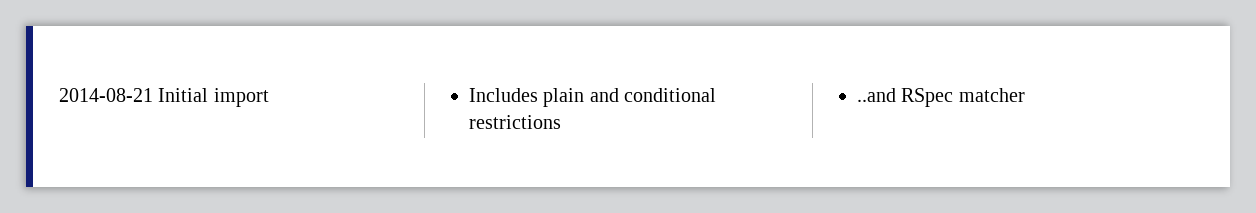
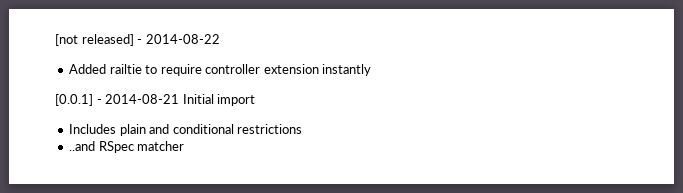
(59, 95) none -> [55,34,220,46] [69,64,372,76] [55,94,102,106] [not released] - 2014-08-22 // Added railtie to require controller extension instantly // [0.0.1] -

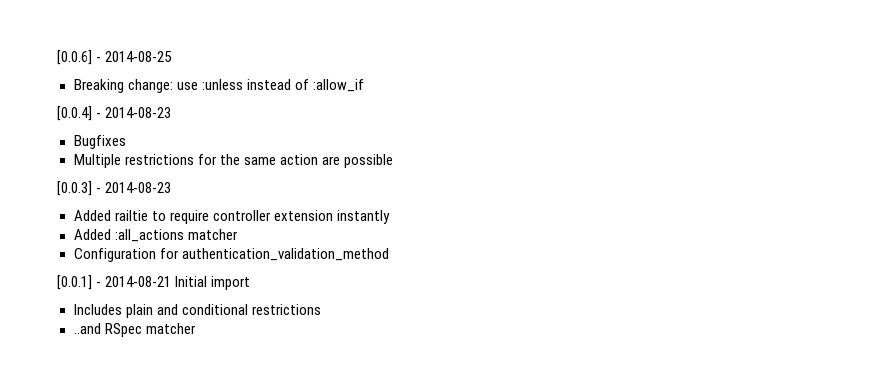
[55,34,220,46] [not released] - 2014-08-22 -> [57,50,173,65] [73,79,364,93] [57,106,172,121] [73,135,126,149] [73,154,393,168] [57,181,172,196] [0.0.6] - 2014-08-25 // Breaking change: use :unless instead of :allow_if // [0.0.4] - 2014-08-23 // Bugfixes // Multiple restrictions for the same action are possible // [0.0.3] - 2014-08-23
(372, 70) none -> [73,229,238,242] [73,248,389,262] // Added :all_actions matcher // Configuration for authentication_validation_method

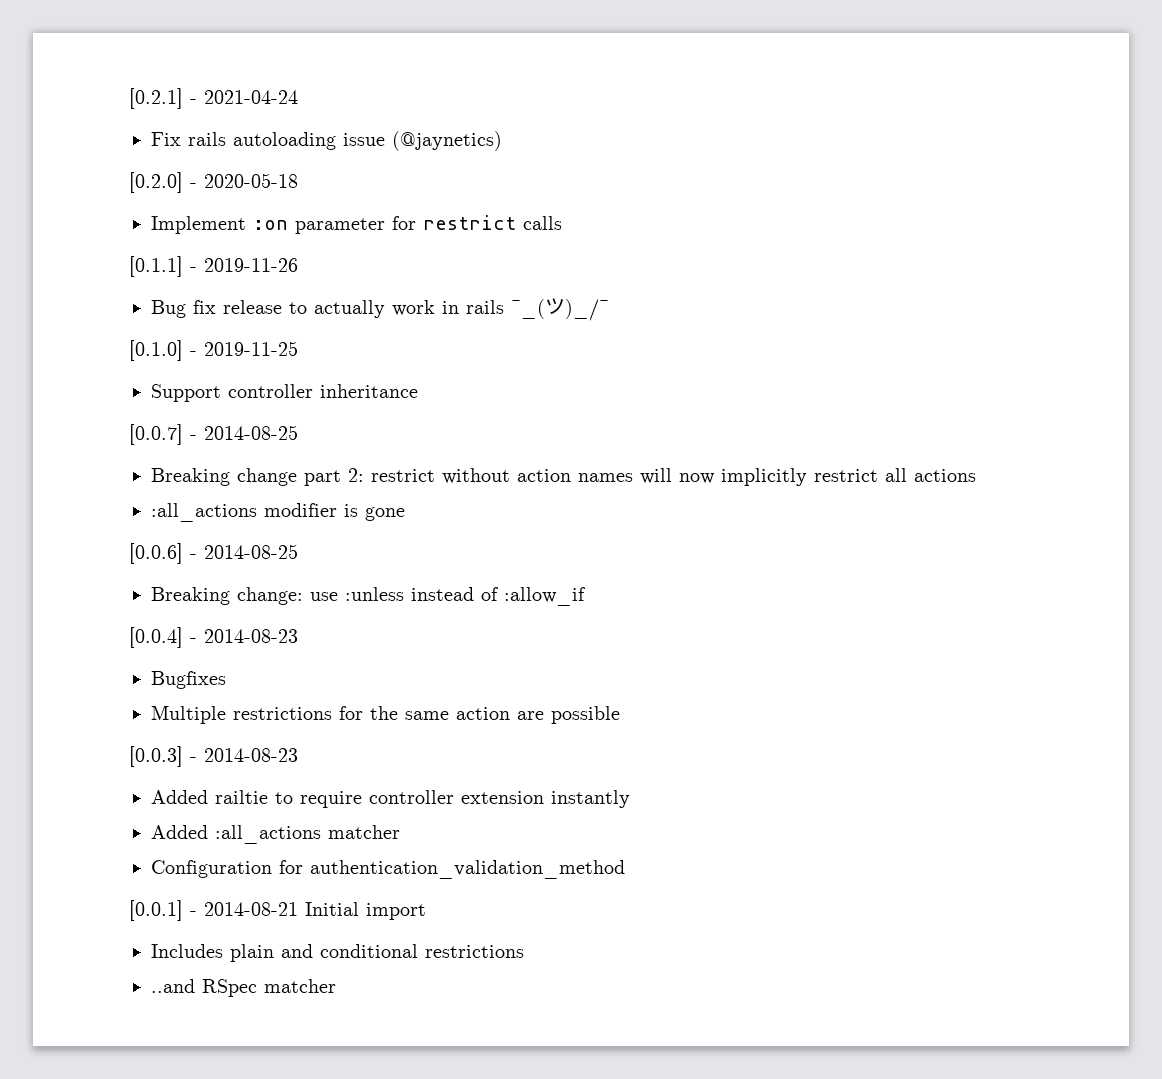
(57, 57) none -> [129,88,298,109] [151,131,502,151] [129,172,298,193] [151,215,562,234] [129,256,298,277] [151,298,609,321] [129,340,298,361] [151,384,418,402] [129,424,298,445] [151,468,976,486] [151,503,405,522] [0.2.1] - 2021-04-24 // Fix rails autoloading issue (@jaynetics) // [0.2.0] - 2020-05-18 // Implement :on parameter for restrict calls // [0.1.1] - 2019-11-26 // Bug fix release to actually work in rails ¯_(ツ)_/¯ // [0.1.0] - 2019-11-25 // Support controller inheritance // [0.0.7] - 2014-08-25 // Breaking change part 2: restrict without action names will now implicitly restrict all actions // :all_actions modifier is gone //

